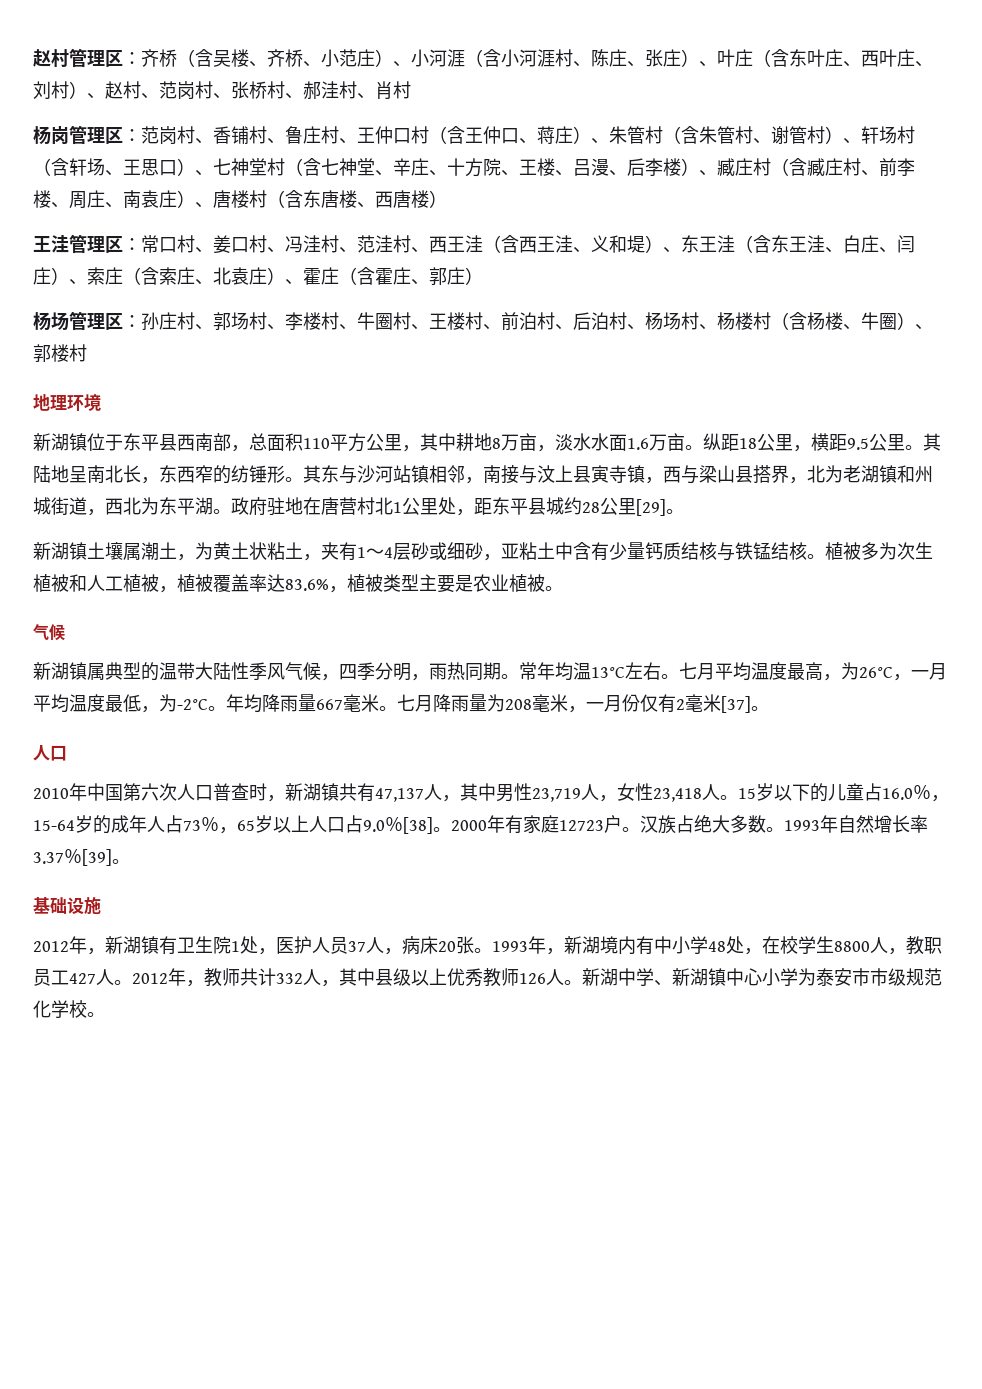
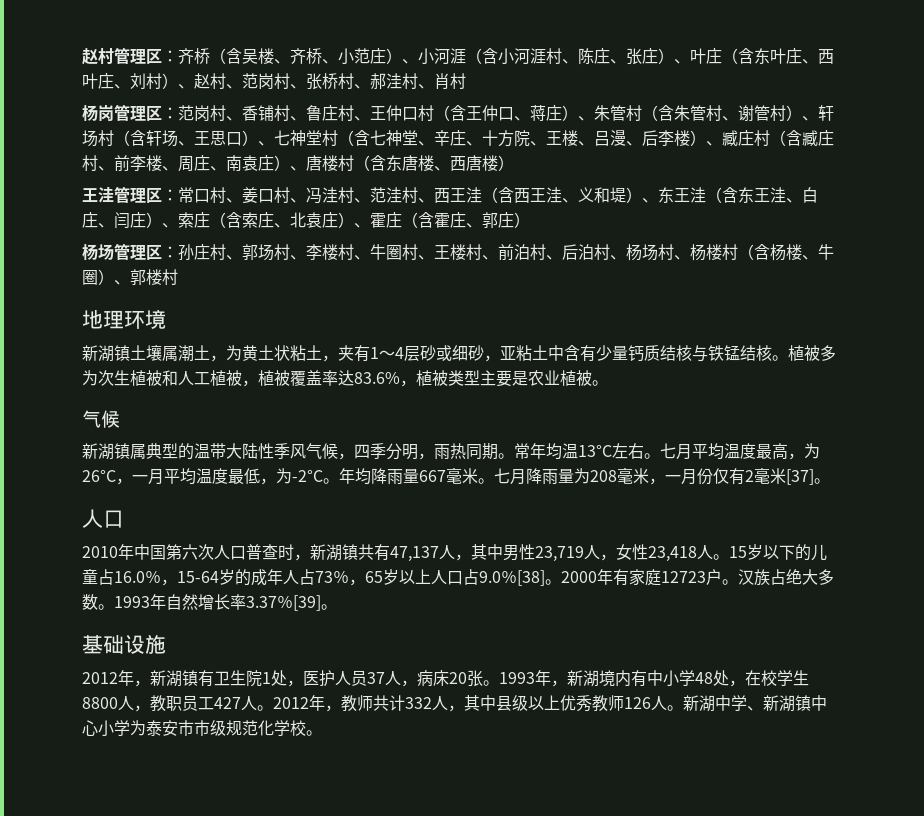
[33,433,941,452] [33,465,933,484] [33,497,684,516] // 新湖镇位于东平县西南部，总面积110平方公里，其中耕地8万亩，淡水水面1.6万亩。纵距18公里，横距9.5公里。其陆地呈南北长，东西窄的纺锤形。其东与沙河站镇相邻，南接与汶上县寅寺镇，西与梁山县搭界，北为老湖镇和州城街道，西北为东平湖。政府驻地在唐营村北1公里处，距东平县城约28公里[29]。 -> (166, 319) none

